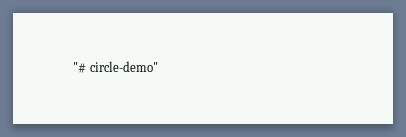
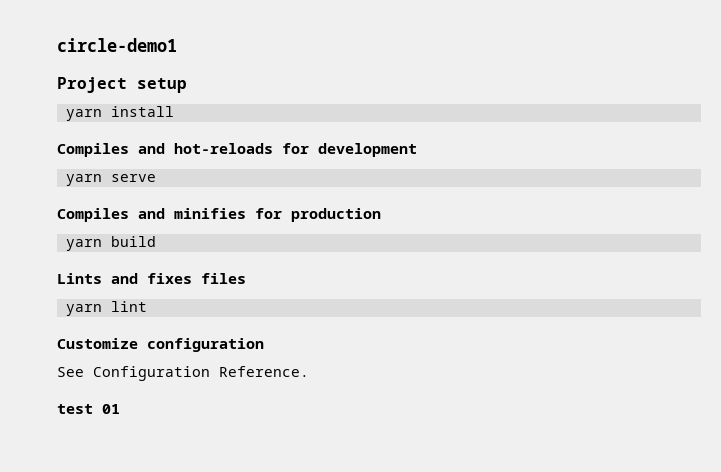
[73,61,158,73] "# circle-demo" -> [57,38,177,52] [57,77,187,93] [65,106,174,121] [57,143,417,157] [65,174,156,186] [57,208,381,222] [65,236,156,251] [57,273,246,284] [65,301,147,316] [57,338,264,352] [57,366,309,381] [57,404,120,414] circle-demo1 // Project setup // yarn install // Compiles and hot-reloads for development // yarn serve // Compiles and minifies for production // yarn build // Lints and fixes files // yarn lint // Customize configuration // See Configuration Reference. // test 01

